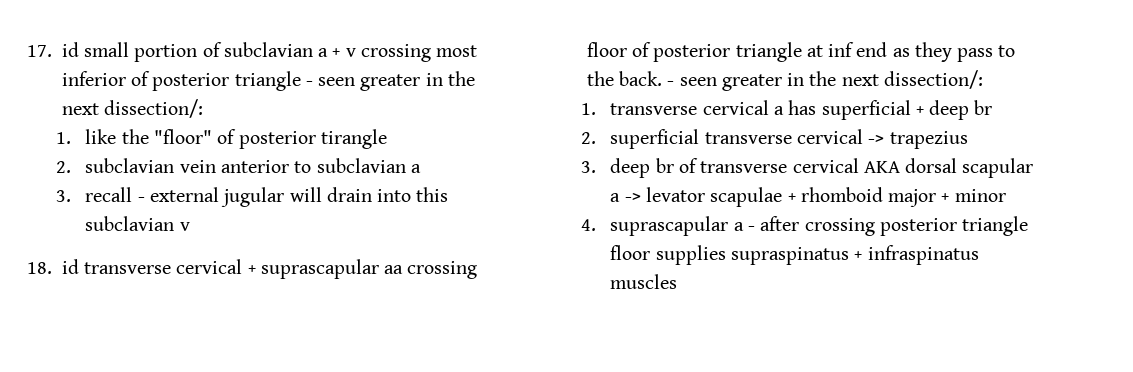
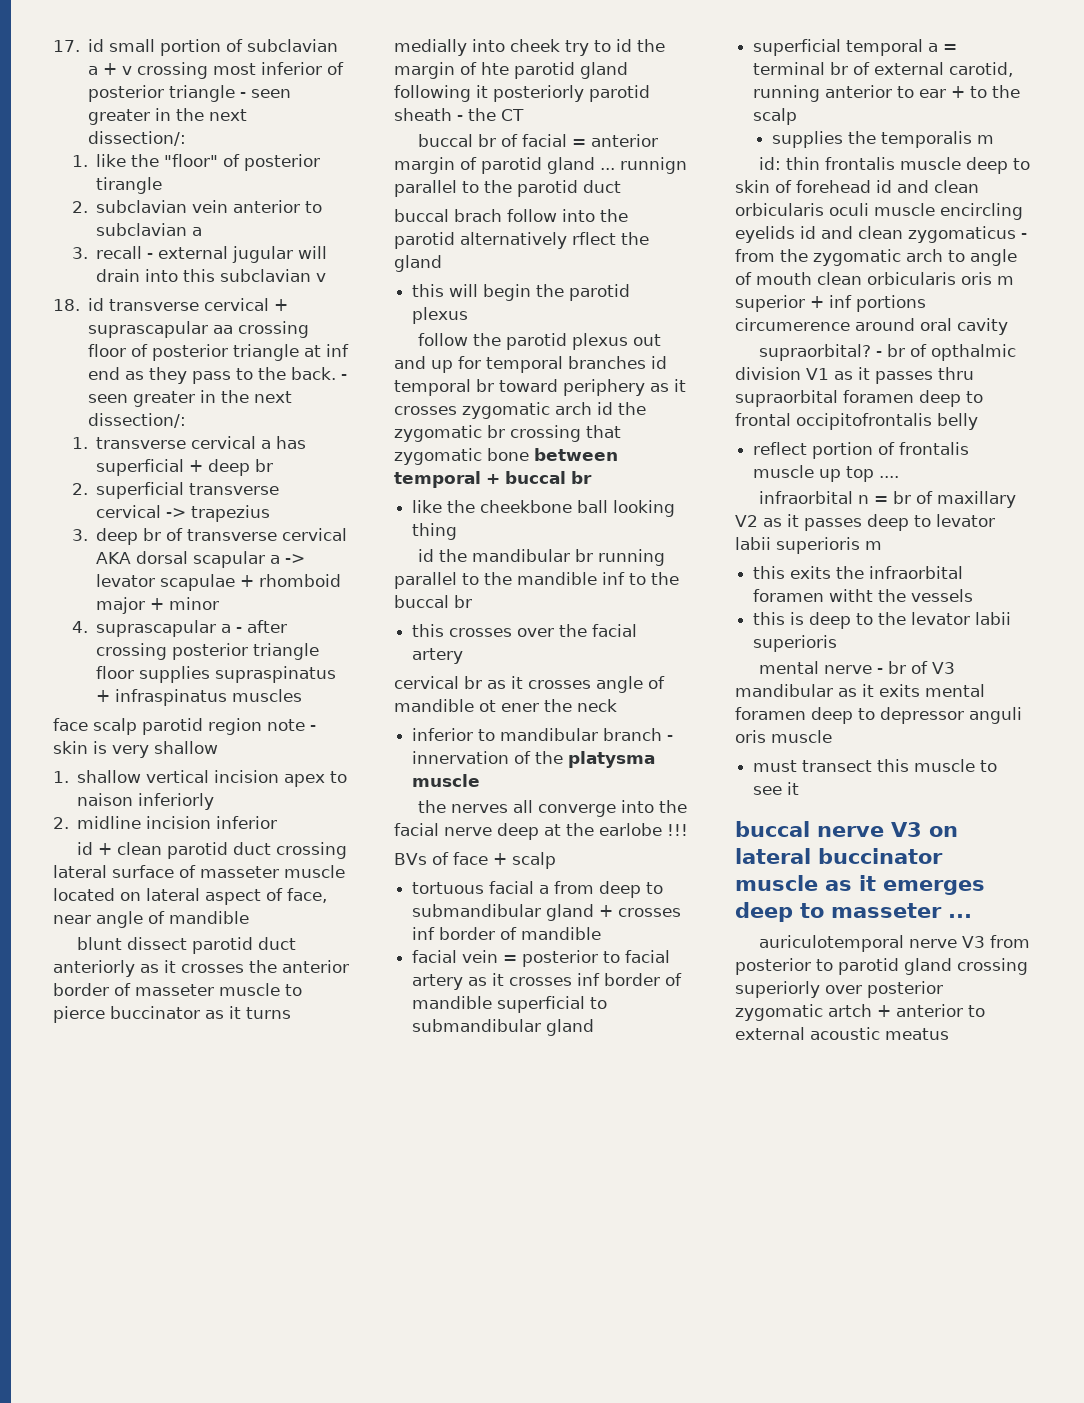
(678, 281) none -> [53,718,316,735] [53,741,218,758] [53,770,348,787] [77,793,215,810] [53,816,278,829] [77,842,348,859] [53,865,345,878] [53,888,327,905] [53,911,249,928] [77,937,297,954] [53,960,349,977] [53,983,302,996] [53,1006,291,1023] [394,39,665,56] [394,62,628,79] [394,85,650,102] [394,108,524,121] [418,134,659,147] [394,157,687,174] [394,180,621,197] [394,209,628,222] [394,232,649,249] [394,255,442,272] [412,284,631,301] [412,307,469,324] [418,333,662,350] [394,356,667,373] [394,379,686,396] [394,402,646,419] [394,425,621,442] [394,448,618,465] [394,471,592,488] [412,500,676,517] [412,523,458,540] [418,549,666,566] [394,572,679,589] [394,595,472,608] [412,624,638,637] [412,648,464,664] [394,676,665,693] [394,699,617,712] [412,728,674,741] [412,751,656,768] [412,774,481,787] [418,800,688,817] [394,823,688,840] [394,852,556,869] [412,881,664,898] [412,904,682,921] [412,927,602,940] [412,950,671,967] [412,973,683,990] [412,996,608,1013] [412,1019,595,1036] [753,39,958,56] [753,62,1014,77] [753,85,1021,102] [753,108,798,125] [772,131,995,148] [759,157,1031,174] [735,180,979,193] [735,203,1023,220] [735,226,1027,243] [735,249,1017,266] [735,272,1014,285] [735,295,926,312] [735,318,1008,335] [759,344,1017,361] [735,367,974,384] [735,390,983,407] [735,413,978,430] [753,442,970,459] [753,465,900,482] [759,491,1017,508] [735,514,995,531] [735,537,882,554] [753,566,964,579] [753,589,974,602] [753,612,1012,629] [753,635,838,652] [759,661,956,674] [735,684,985,697] [735,707,1022,724] [735,730,832,743] [753,759,998,772] [753,782,800,795] [735,821,958,837] [735,848,943,864] [735,875,985,895] [735,902,972,922] [759,935,1031,952] [735,958,1028,975] [735,981,943,998] [735,1004,985,1021] [735,1027,949,1040] // face scalp parotid region note - skin is very shallow // 1. shallow vertical incision apex to naison inferiorly // 2. midline incision inferior // id + clean parotid duct crossing lateral surface of masseter muscle located on lateral aspect of face, near angle of mandible // blunt dissect parotid duct anteriorly as it crosses the anterior border of masseter muscle to pierce buccinator as it turns medially into cheek try to id the margin of hte parotid gland following it posteriorly parotid sheath - the CT // buccal br of facial = anterior margin of parotid gland ... runnign parallel to the parotid duct // buccal brach follow into the parotid alternatively rflect the gland // this will begin the parotid plexus // follow the parotid plexus out and up for temporal branches id temporal br toward periphery as it crosses zygomatic arch id the zygomatic br crossing that zygomatic bone between temporal + buccal br // like the cheekbone ball looking thing // id the mandibular br running parallel to the mandible inf to the buccal br // this crosses over the facial artery // cervical br as it crosses angle of mandible ot ener the neck // inferior to mandibular branch - innervation of the platysma muscle // the nerves all converge into the facial nerve deep at the earlobe !!! // BVs of face + scalp // tortuous facial a from deep to submandibular gland + crosses inf border of mandible // facial vein = posterior to facial artery as it crosses inf border of mandible superficial to submandibular gland // superficial temporal a = terminal br of external carotid, running anterior to ear + to the scalp // supplies the temporalis m // id: thin frontalis muscle deep to skin of forehead id and clean orbicularis oculi muscle encircling eyelids id and clean zygomaticus - from the zygomatic arch to angle of mouth clean orbicularis oris m superior + inf portions circumerence around oral cavity // supraorbital? - br of opthalmic division V1 as it passes thru supraorbital foramen deep to frontal occipitofrontalis belly // reflect portion of frontalis muscle up top .... // infraorbital n = br of maxillary V2 as it passes deep to levator labii superioris m // this exits the infraorbital foramen witht the vessels // this is deep to the levator labii superioris // mental nerve - br of V3 mandibular as it exits mental foramen deep to depressor anguli oris muscle // must transect this muscle to see it // buccal nerve V3 on lateral buccinator muscle as it emerges deep to masseter ... // auriculotemporal nerve V3 from posterior to parotid gland crossing superiorly over posterior zygomatic artch + anterior to external acoustic meatus

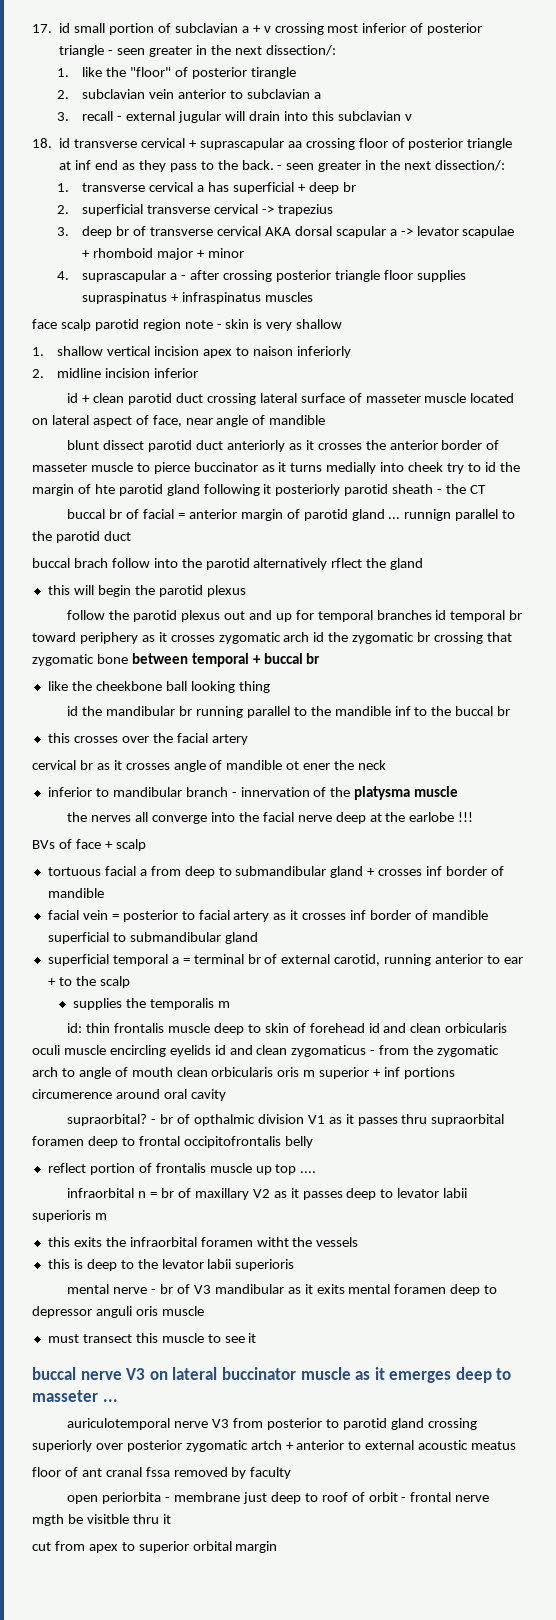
(949, 1034) none -> [32,1467,292,1479] [67,1492,490,1504] [32,1514,171,1526] [32,1541,278,1553] // floor of ant cranal fssa removed by faculty // open periorbita - membrane just deep to roof of orbit - frontal nerve mgth be visitble thru it // cut from apex to superior orbital margin

